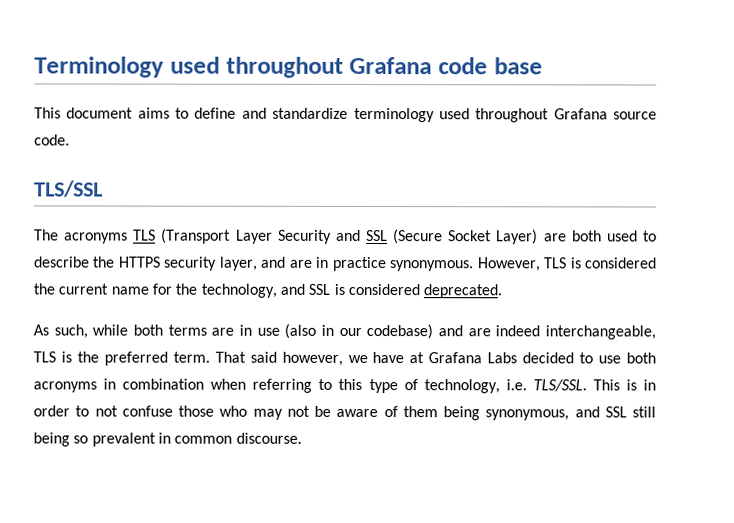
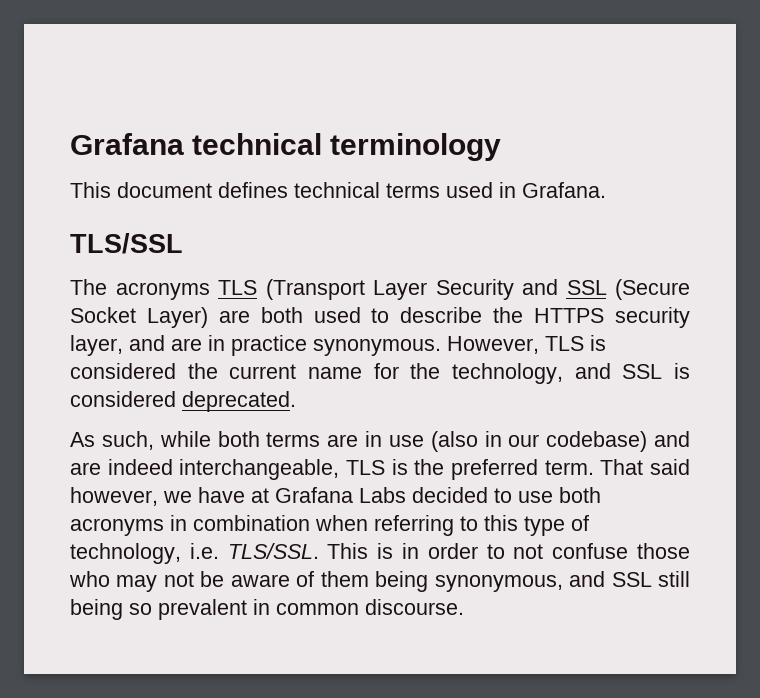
[34,56,543,78] [34,107,658,123] [34,134,70,146] Terminology used throughout Grafana code base // This document aims to define and standardize terminology used throughout Grafana source code. -> [70,133,502,161] [70,182,606,198] Grafana technical terminology // This document defines technical terms used in Grafana.

